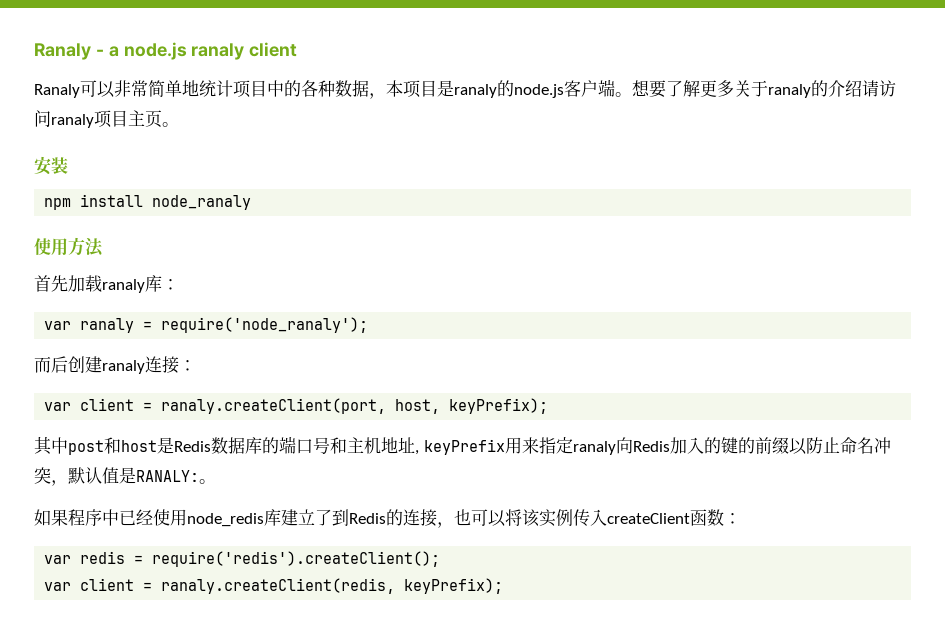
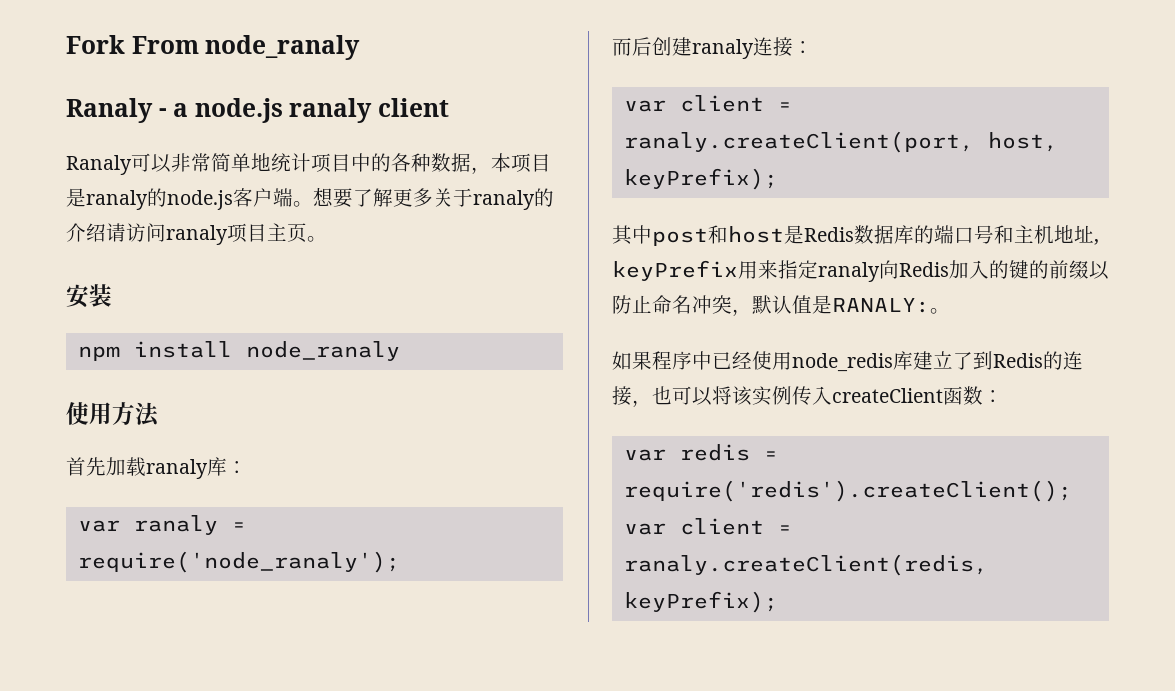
(34, 51) none -> [66,35,361,60] Fork From node_ranaly //

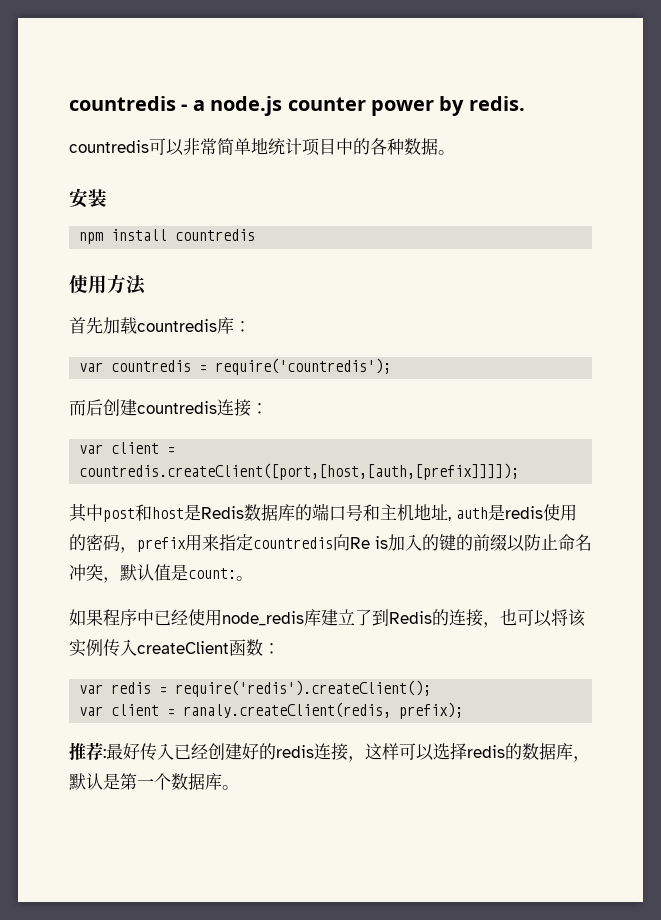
[66,35,361,60] [66,98,450,123] [66,155,132,175] Fork From node_ranaly // Ranaly - a node.js ranaly client // Ranaly -> [69,96,525,116] [69,140,149,153] countredis - a node.js counter power by redis. // countredis
[471,153,551,174] [66,187,554,210] [66,223,307,245] ，本项目是ranaly的node.js客户端。想要了解更多关于ranaly的介绍请访问ranaly项目主页 -> (438, 146) none
[245,341,400,361] node_ranaly -> [175,229,256,241] countredis
[146,459,208,479] ranaly -> [137,319,217,332] countredis
[133,515,246,535] [77,551,400,573] ranaly = require('node_ranaly'); -> [111,358,392,375] countredis = require('countredis');
[692,39,754,59] ranaly -> [137,401,217,414] countredis
[623,131,1058,153] [623,168,778,190] ranaly.createClient(port, host, keyPrefix); -> [79,463,520,480] countredis.createClient([port,[host,[auth,[prefix]]]]);
[612,260,949,282] keyPrefix用来指定ranaly向Redis -> [456,504,577,521] [69,534,388,553] auth是redis使用的密码，prefix用来指定countredis向Re is
[832,298,930,313] RANALY: -> [188,568,236,579] count:
[623,591,778,613] keyPrefix); -> [399,702,464,719] [69,742,590,762] [69,773,239,790] prefix); // 推荐:最好传入已经创建好的redis连接，这样可以选择redis的数据库，默认是第一个数据库。

